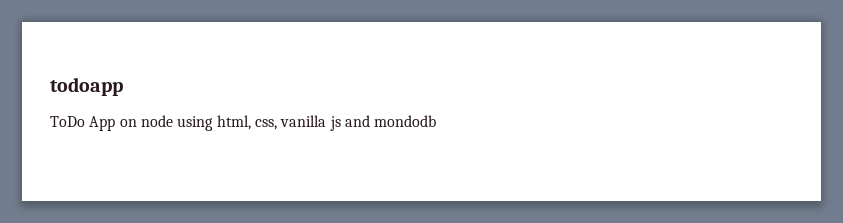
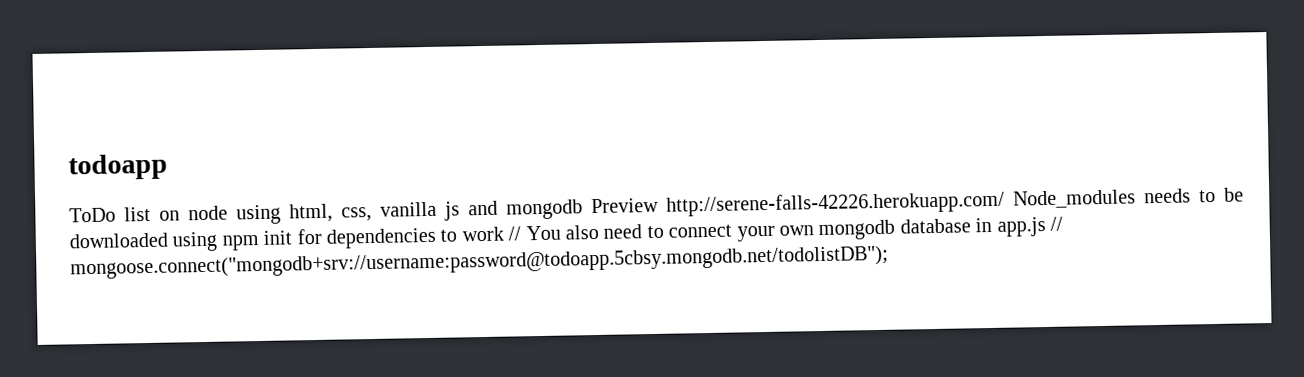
[89,116,116,131] App -> [124,206,151,222] list
[374,115,437,127] mondodb -> [506,187,1244,220] [69,216,1063,252] [70,245,889,280] mongodb Preview http://serene-falls-42226.herokuapp.com/ Node_modules needs to be downloaded using npm init for dependencies to work // You also need to connect your own mongodb database in app.js // mongoose.connect("mongodb+srv://username:password@todoapp.5cbsy.mongodb.net/todolistDB");

